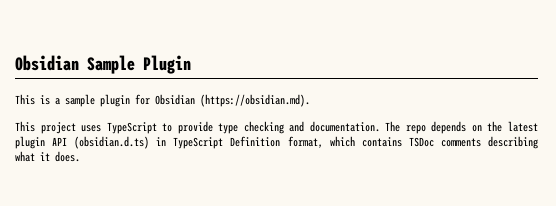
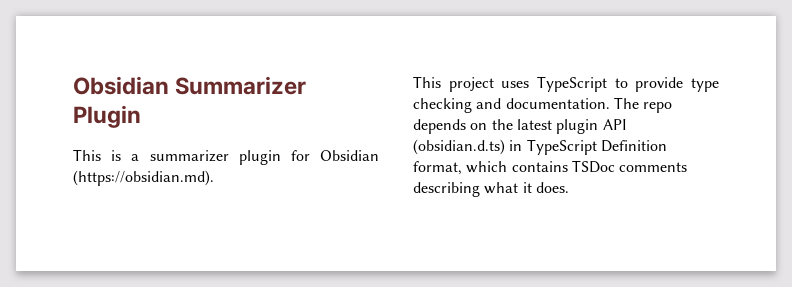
[15,55,135,74] Obsidian Sample -> [73,76,307,95] Obsidian Summarizer
[65,94,95,107] sample -> [149,150,229,162] summarizer

